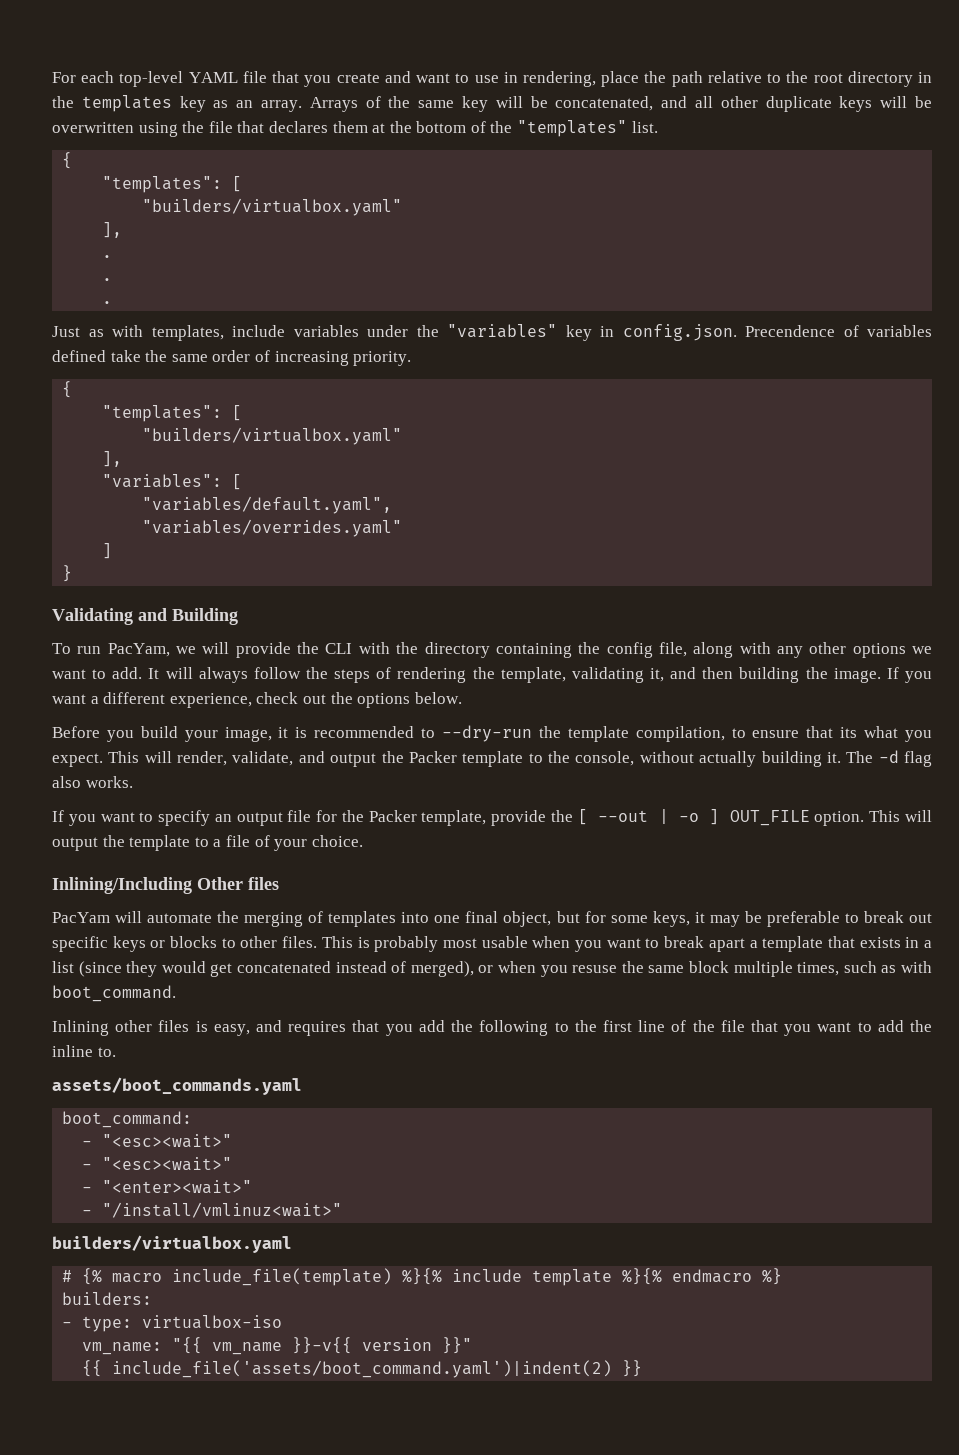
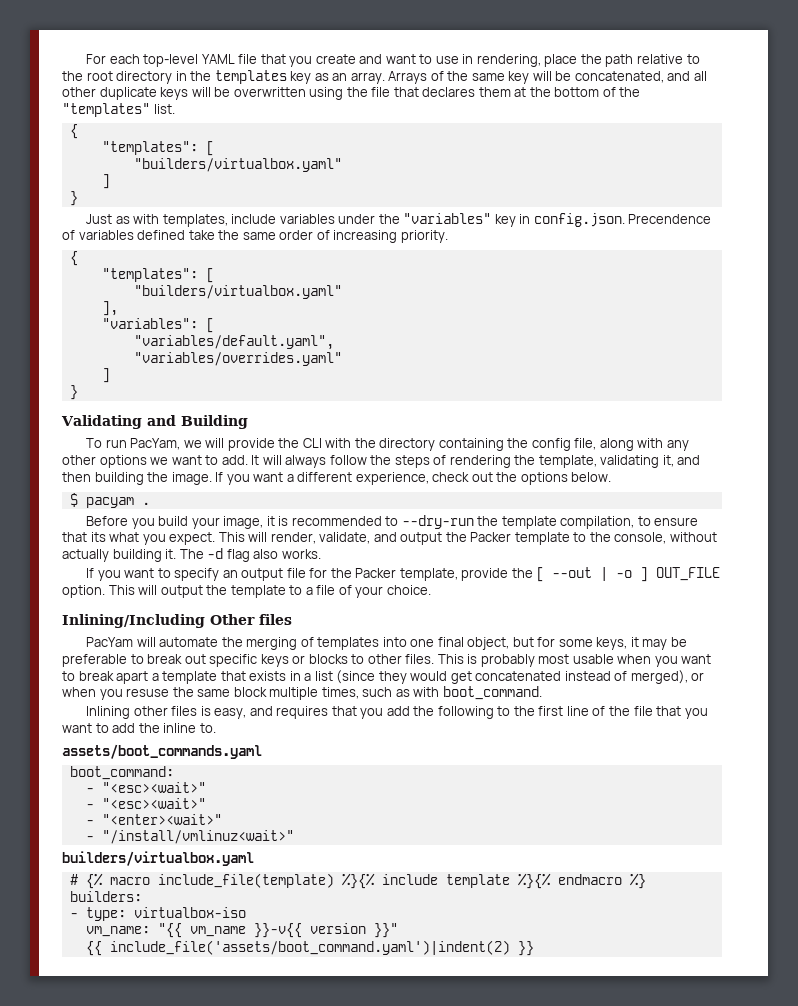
[102,222,123,238] [102,255,113,258] [102,278,113,281] [102,301,113,304] ], // . // . // . -> [101,174,110,189] [69,191,78,206] ] // }
(462, 698) none -> [69,493,150,508] // $ pacyam .

